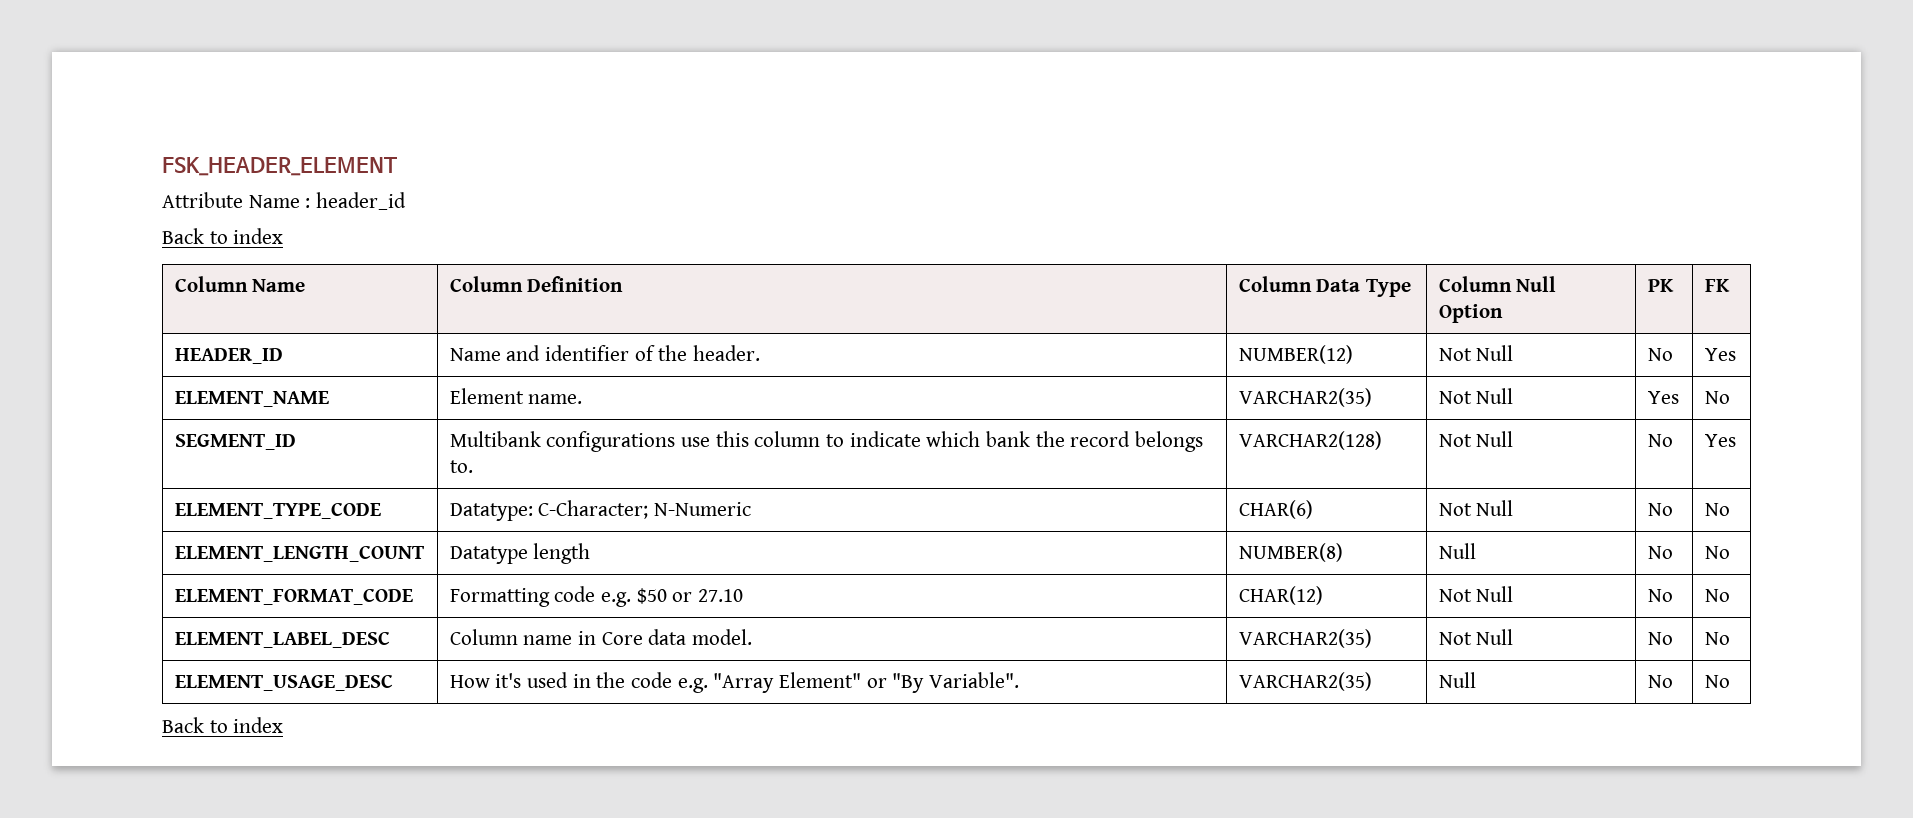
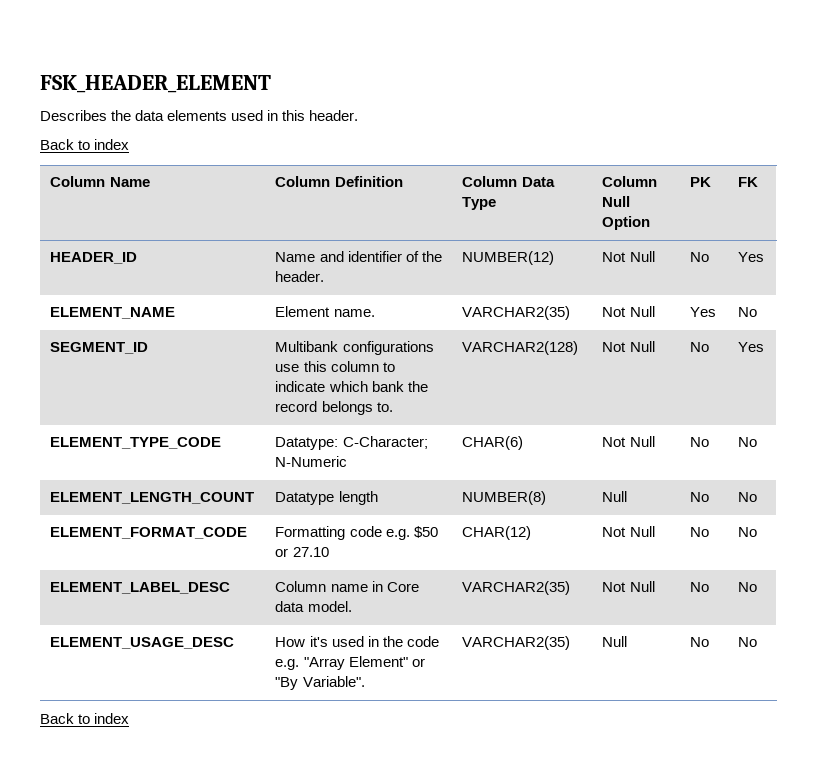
[162,192,407,210] Attribute Name : header_id -> [40,110,359,121] Describes the data elements used in this header.

